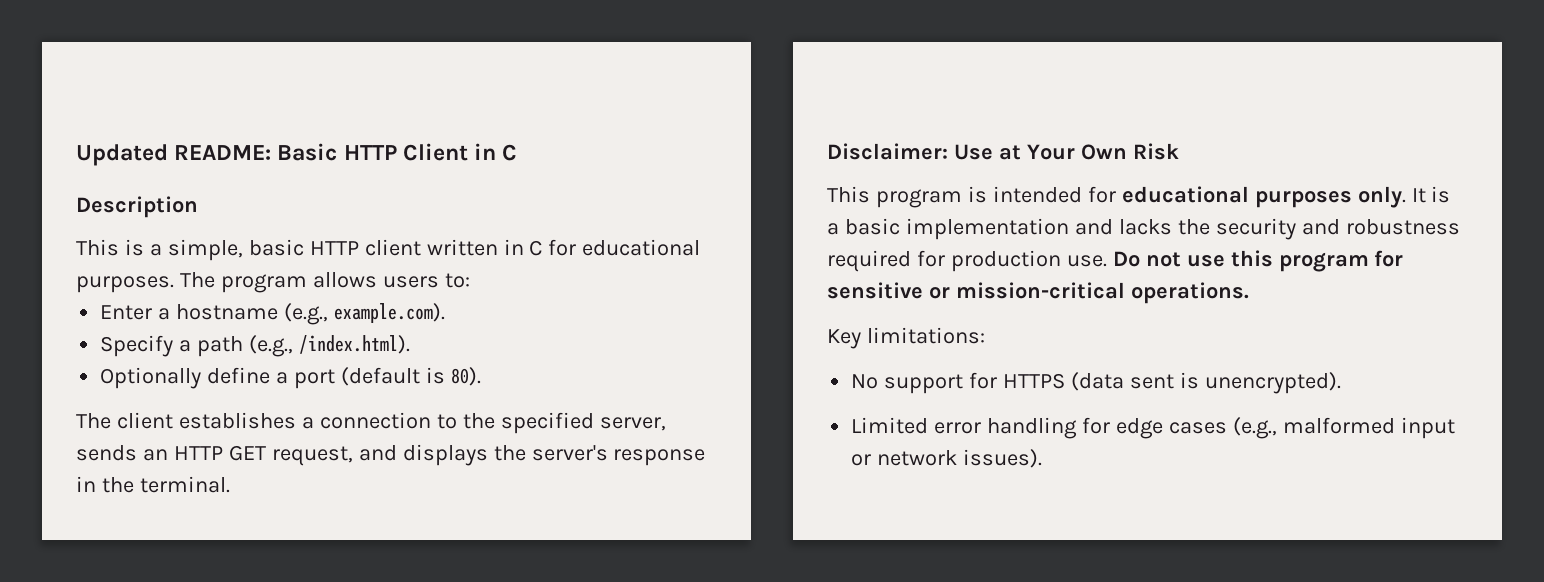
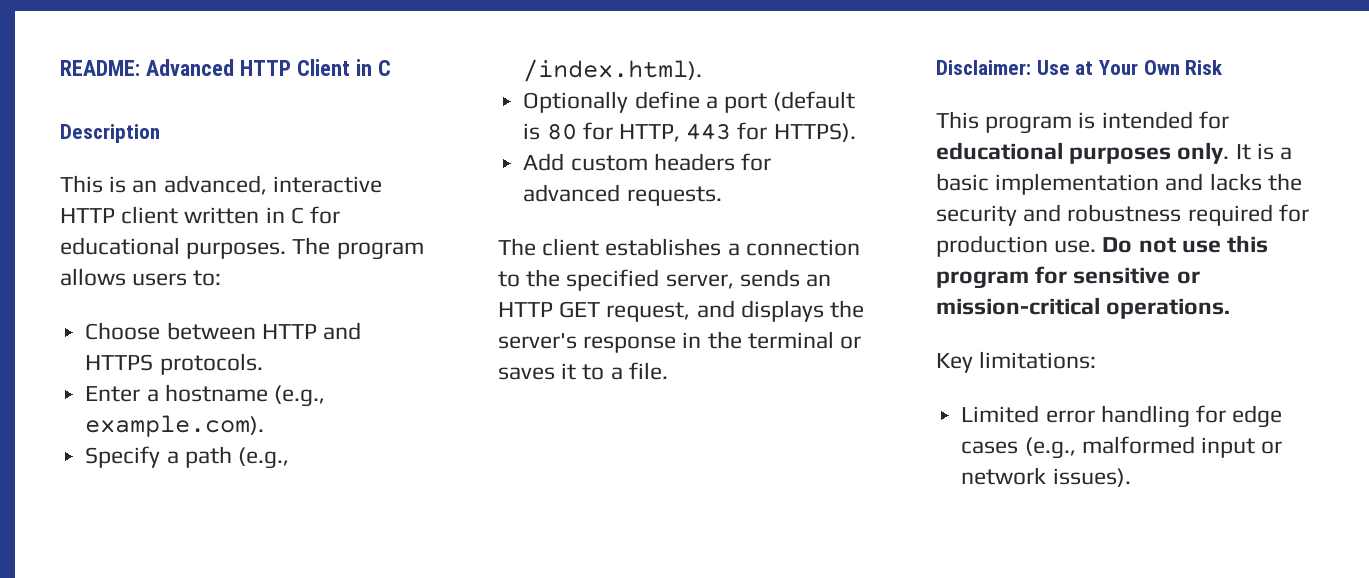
[76,143,338,166] Updated README: Basic -> [60,59,234,76] README: Advanced
[149,239,304,261] a simple, basic -> [132,175,382,195] an advanced, interactive
(470, 280) none -> [85,322,361,340] [85,353,263,375] // Choose between HTTP and HTTPS protocols.
[450,367,481,386] 80). -> [546,122,856,142] [523,153,771,171] [523,184,722,206] 80 for HTTP, 443 for HTTPS). // Add custom headers for advanced requests.
[139,476,230,493] terminal. -> [747,331,862,349] [498,362,668,380] terminal or saves it to a file.
[851,372,1341,394] // No support for HTTPS (data sent is unencrypted). -> (1097, 360) none

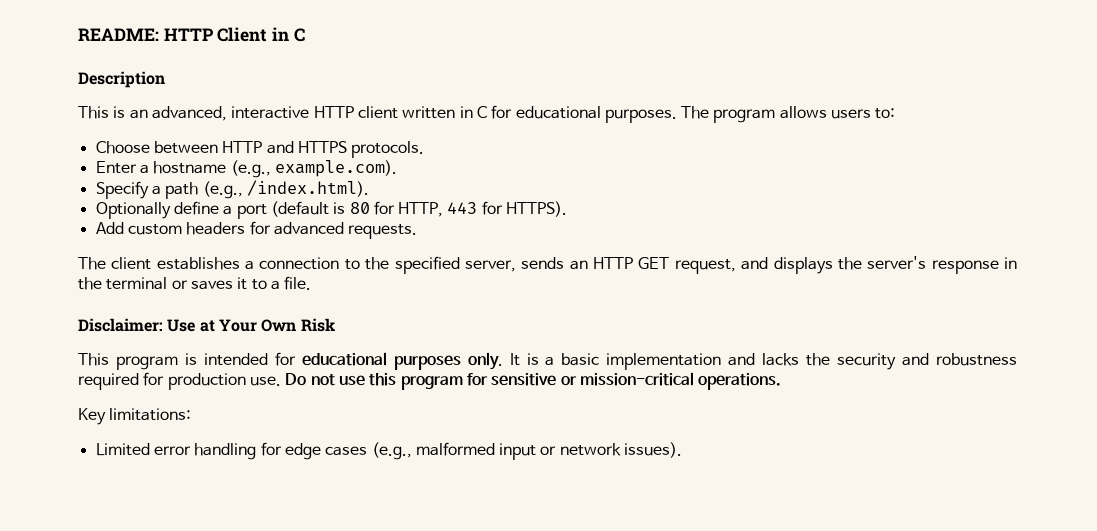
[145,59,234,76] Advanced -> (159, 34) none

